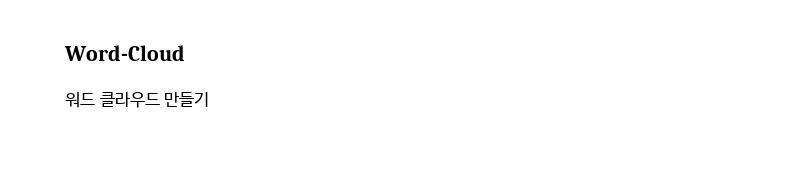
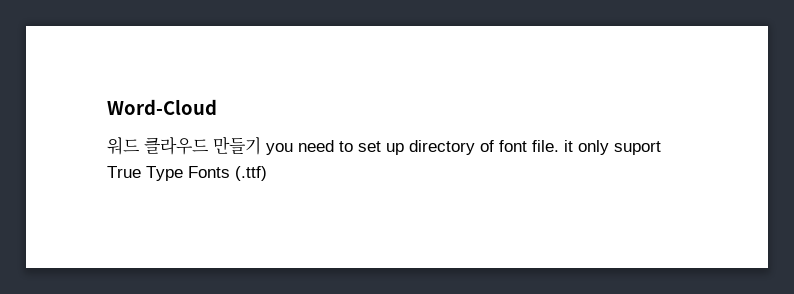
(210, 99) none -> [266,140,661,155] [107,166,267,181] you need to set up directory of font file. it only suport True Type Fonts (.ttf)

